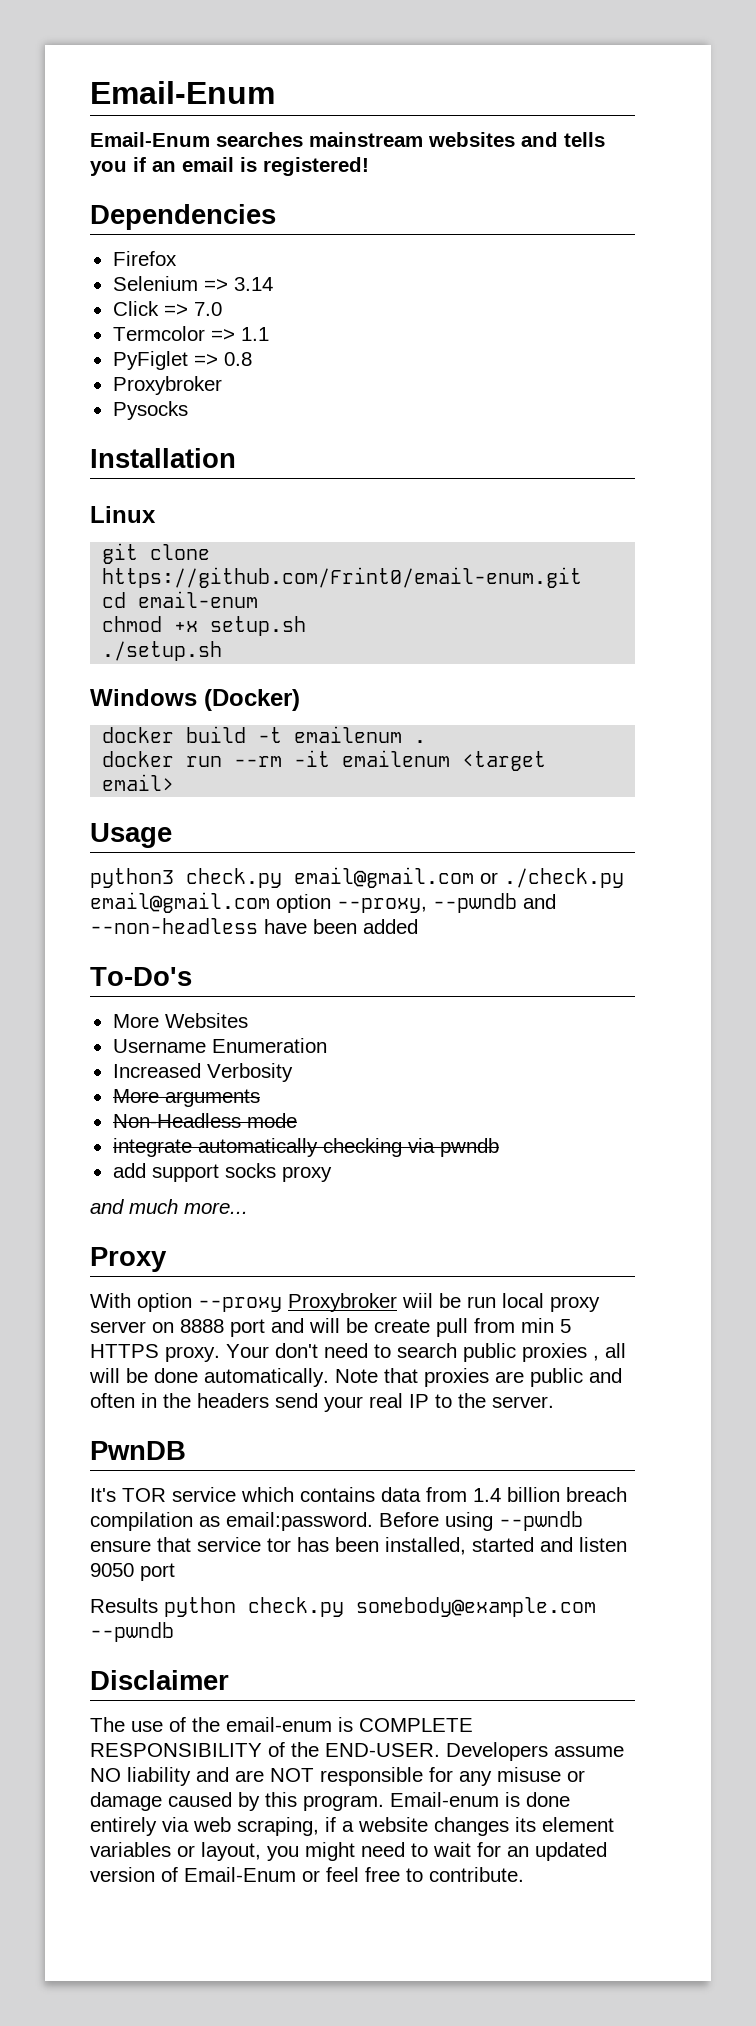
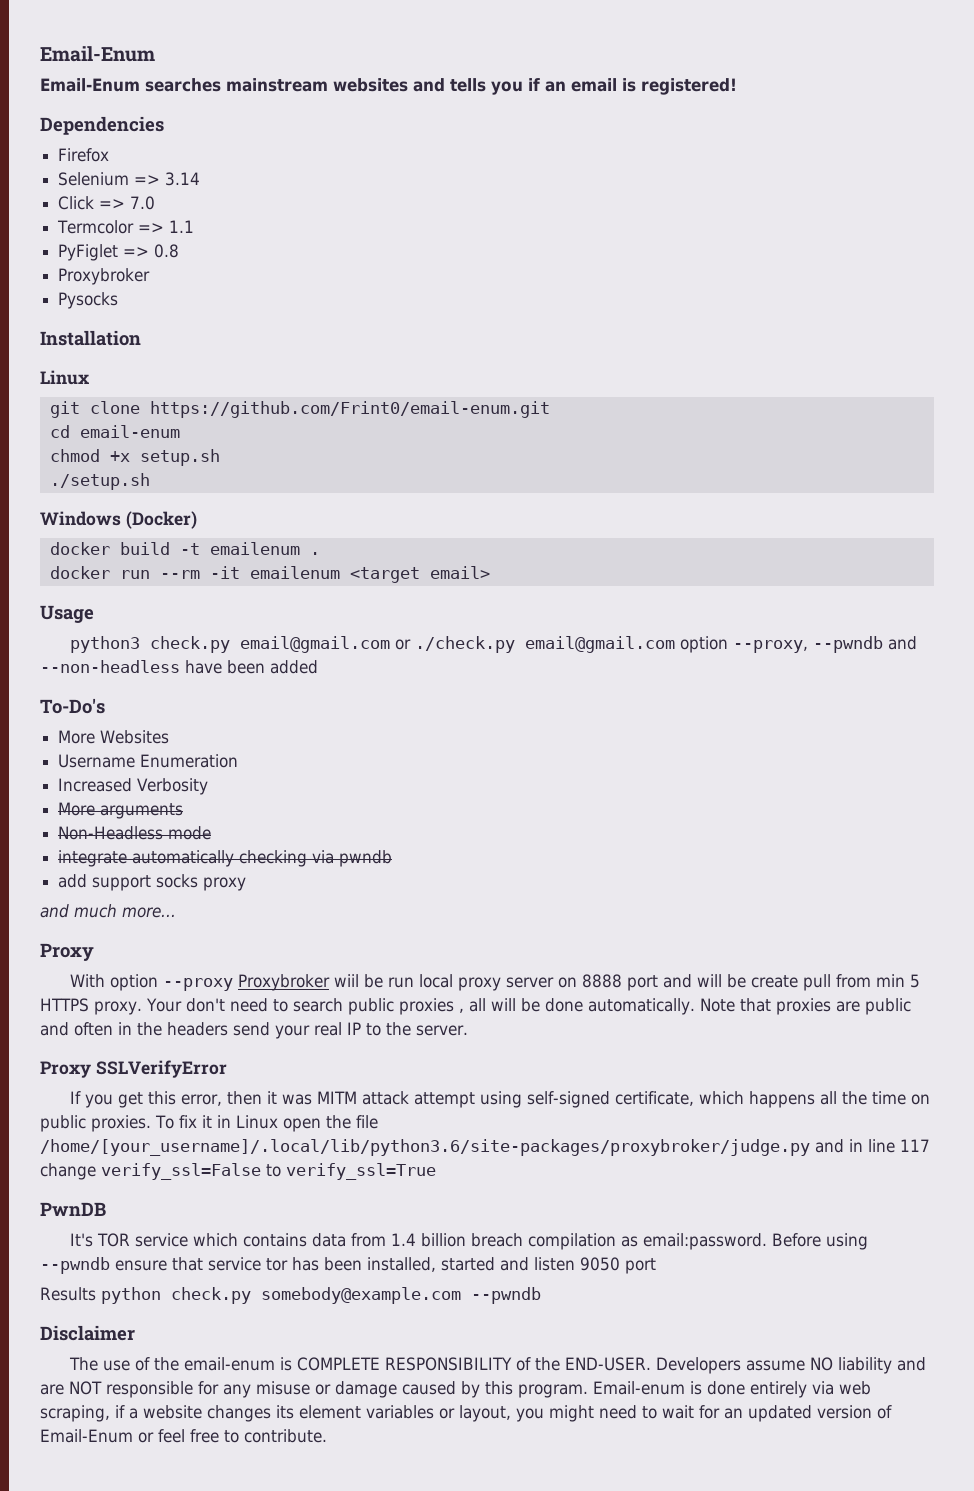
(554, 1402) none -> [40,1060,227,1078] [70,1091,931,1108] [40,1115,378,1132] [40,1139,930,1156] [40,1163,436,1180] // Proxy SSLVerifyError // If you get this error, then it was MITM attack attempt using self-signed certificate, which happens all the time on public proxies. To fix it in Linux open the file /home/[your_username]/.local/lib/python3.6/site-packages/proxybroker/judge.py and in line 117 change verify_ssl=False to verify_ssl=True

